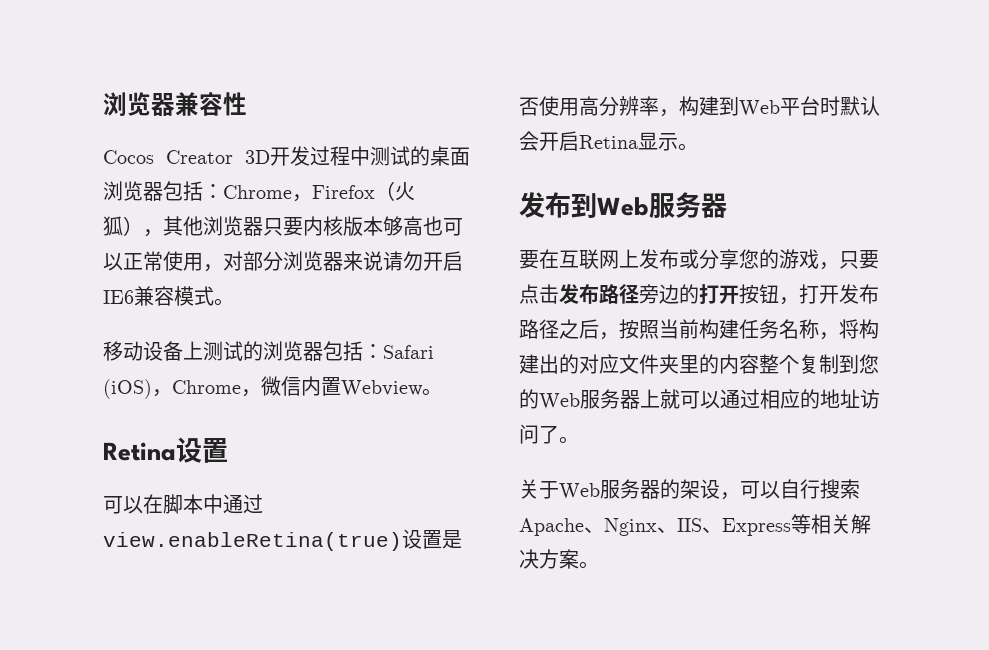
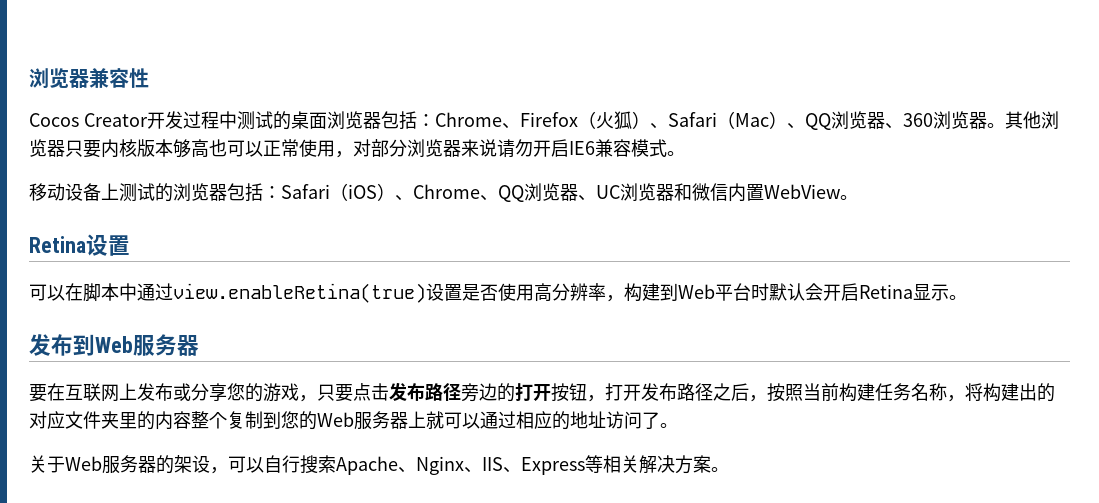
[245,150,270,164] 3D -> (148, 120) none
[292,194,312,202] ， -> [501,123,520,129] 、
[143,229,163,237] ， -> [649,111,1005,130] 、Safari（Mac）、QQ浏览器、360浏览器。
[103,379,261,399] (iOS)，Chrome， -> [330,183,692,202] （iOS）、Chrome、QQ浏览器、UC浏览器和
[341,380,423,397] Webview -> [764,184,840,199] WebView

